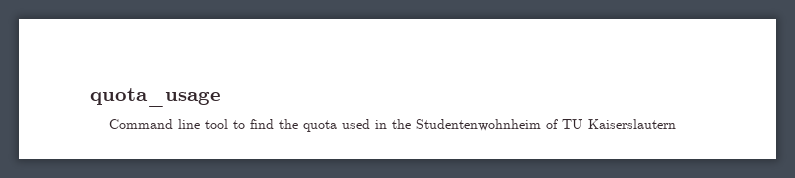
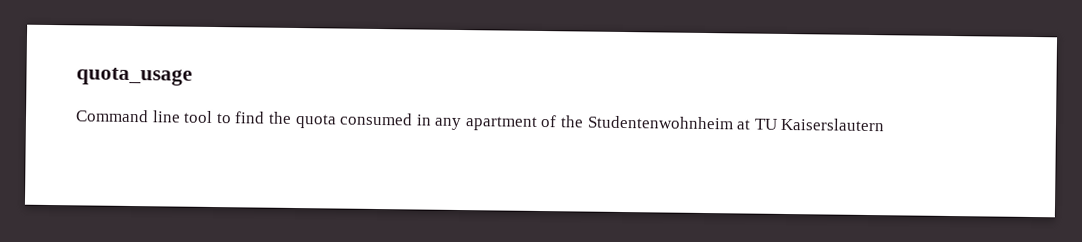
[341,119,387,129] used in -> [339,112,558,131] consumed in any apartment of
[545,119,558,129] of -> [736,119,752,130] at

